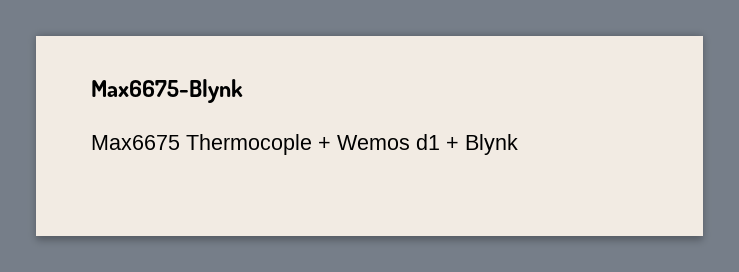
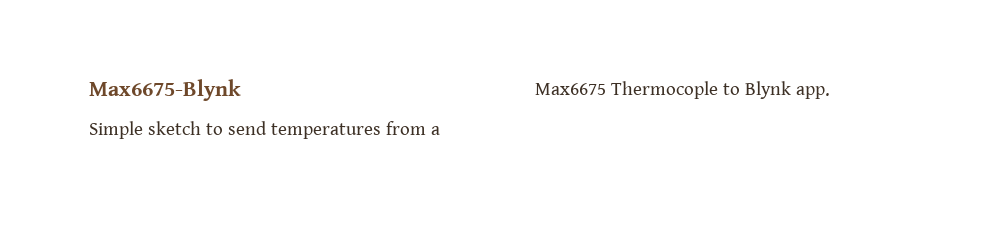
[91,134,518,155] Max6675 Thermocople + Wemos d1 + Blynk -> [89,121,440,139] [535,81,830,99] Simple sketch to send temperatures from a Max6675 Thermocople to Blynk app.

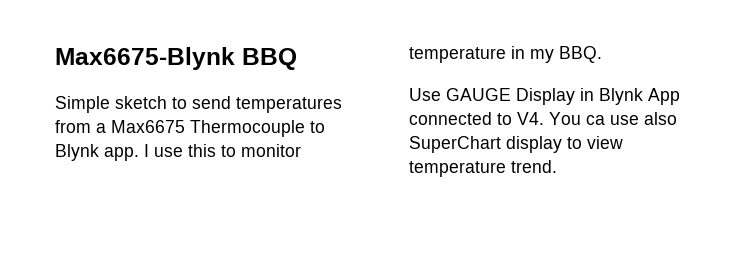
(241, 90) none -> [242,48,297,70] BBQ
[610,81,718,99] Thermocople -> [190,120,305,137] Thermocouple
(830, 92) none -> [144,144,301,157] [409,46,602,63] [409,88,680,105] [409,112,677,125] [409,136,623,153] [409,160,557,177] I use this to monitor temperature in my BBQ. // Use GAUGE Display in Blynk App connected to V4. You ca use also SuperChart display to view temperature trend.

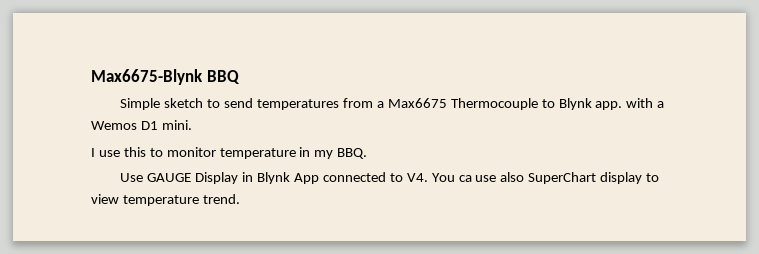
(139, 154) none -> [626,98,665,108] [91,120,192,130] with a Wemos D1 mini. //

